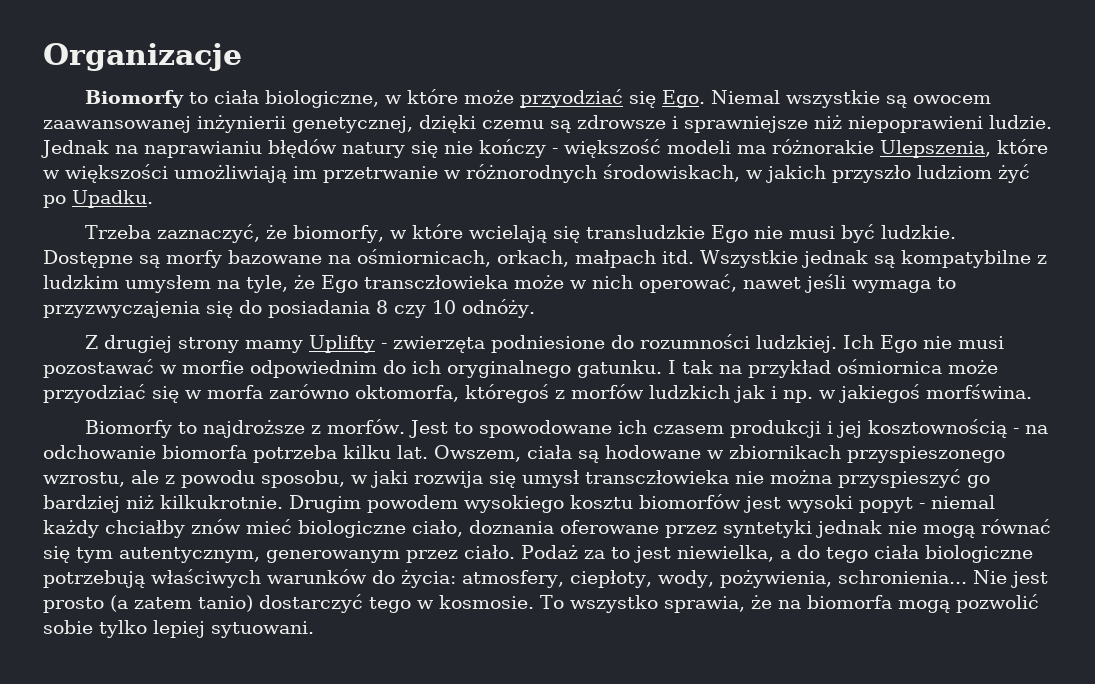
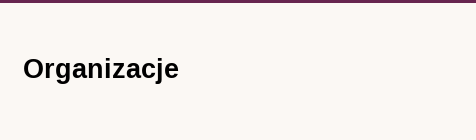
[85,89,992,108] [43,115,1052,133] [41,139,1048,158] [43,164,1030,183] [43,190,153,208] [85,224,957,243] [43,249,1047,268] [43,274,956,293] [43,299,535,318] [85,334,1005,353] [43,359,998,378] [43,384,1032,403] [85,419,1049,438] [43,445,1005,463] [43,469,990,488] [43,494,995,513] [43,519,1051,538] [43,545,1033,563] [43,569,1048,588] [43,594,1039,613] [43,620,314,638] // Biomorfy to ciała biologiczne, w które może przyodziać się Ego. Niemal wszystkie są owocem zaawansowanej inżynierii genetycznej, dzięki czemu są zdrowsze i sprawniejsze niż niepoprawieni ludzie. Jednak na naprawianiu błędów natury się nie kończy - większość modeli ma różnorakie Ulepszenia, które w większości umożliwiają im przetrwanie w różnorodnych środowiskach, w jakich przyszło ludziom żyć po Upadku. // Trzeba zaznaczyć, że biomorfy, w które wcielają się transludzkie Ego nie musi być ludzkie. Dostępne są morfy bazowane na ośmiornicach, orkach, małpach itd. Wszystkie jednak są kompatybilne z ludzkim umysłem na tyle, że Ego transczłowieka może w nich operować, nawet jeśli wymaga to przyzwyczajenia się do posiadania 8 czy 10 odnóży. // Z drugiej strony mamy Uplifty - zwierzęta podniesione do rozumności ludzkiej. Ich Ego nie musi pozostawać w morfie odpowiednim do ich oryginalnego gatunku. I tak na przykład ośmiornica może przyodziać się w morfa zarówno oktomorfa, któregoś z morfów ludzkich jak i np. w jakiegoś morfświna. // Biomorfy to najdroższe z morfów. Jest to spowodowane ich czasem produkcji i jej kosztownością - na odchowanie biomorfa potrzeba kilku lat. Owszem, ciała są hodowane w zbiornikach przyspieszonego wzrostu, ale z powodu sposobu, w jaki rozwija się umysł transczłowieka nie można przyspieszyć go bardziej niż kilkukrotnie. Drugim powodem wysokiego kosztu biomorfów jest wysoki popyt - niemal każdy chciałby znów mieć biologiczne ciało, doznania oferowane przez syntetyki jednak nie mogą równać się tym autentycznym, generowanym przez ciało. Podaż za to jest niewielka, a do tego ciała biologiczne potrzebują właściwych warunków do życia: atmosfery, ciepłoty, wody, pożywienia, schronienia... Nie jest prosto (a zatem tanio) dostarczyć tego w kosmosie. To wszystko sprawia, że na biomorfa mogą pozwolić sobie tylko lepiej sytuowani. -> (179, 71) none

